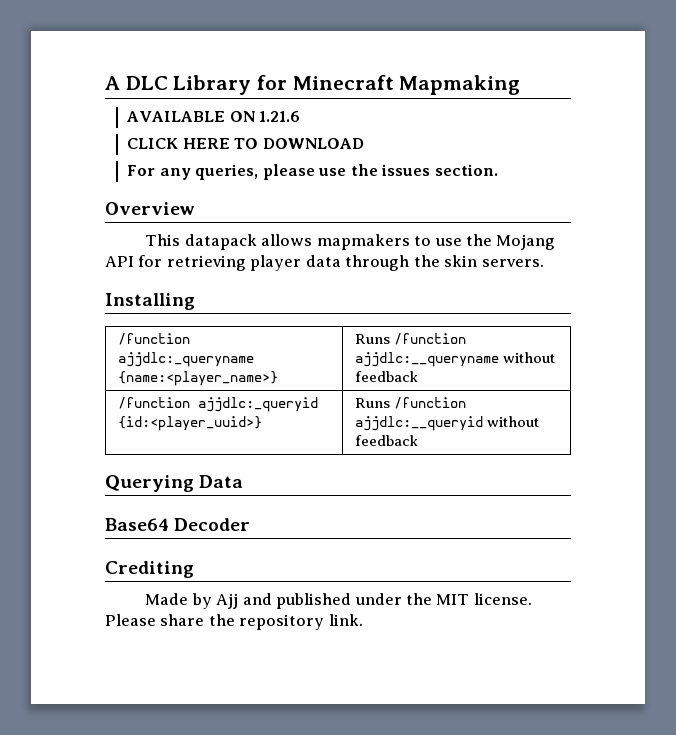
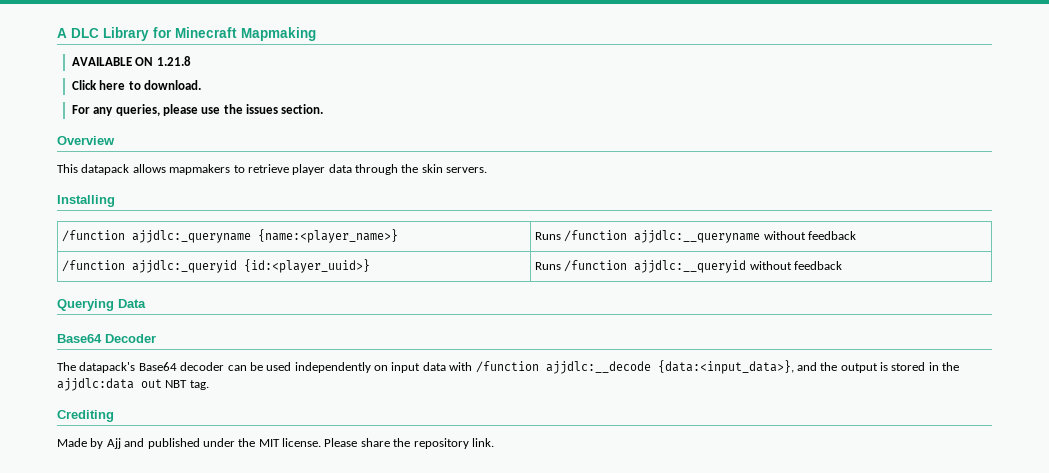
[259,111,301,122] [127,138,364,149] 1.21.6 // CLICK HERE TO DOWNLOAD -> [156,56,191,66] [71,80,201,90] 1.21.8 // Click here to download.
[434,234,556,250] [105,255,246,271] use the Mojang API for retrieving -> [247,164,289,173] retrieve
(251, 524) none -> [57,360,960,374] [57,378,209,391] // The datapack's Base64 decoder can be used independently on input data with /function ajjdlc:__decode {data:<input_data>}, and the output is stored in the ajjdlc:data out NBT tag.

